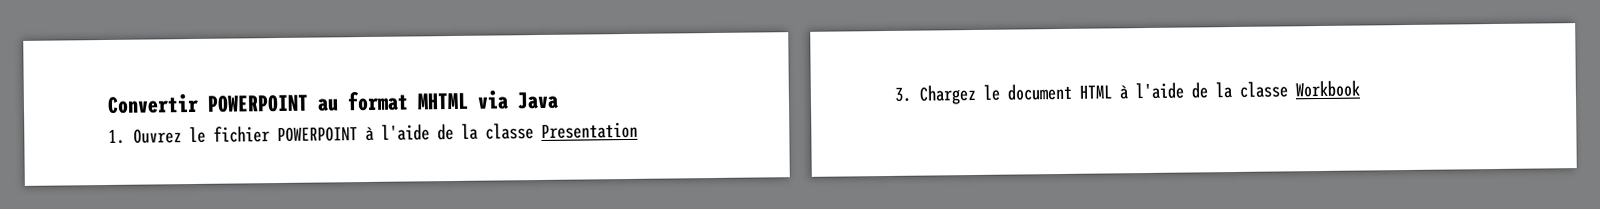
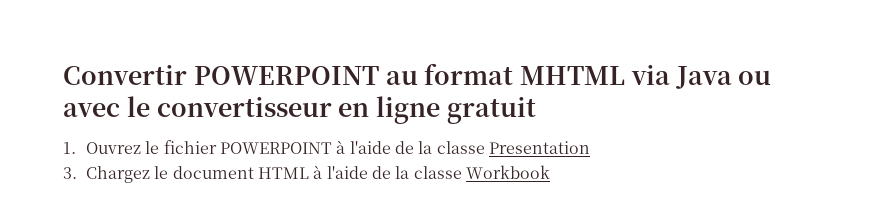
(559, 100) none -> [738,70,772,85] [63,96,536,124] ou avec le convertisseur en ligne gratuit

